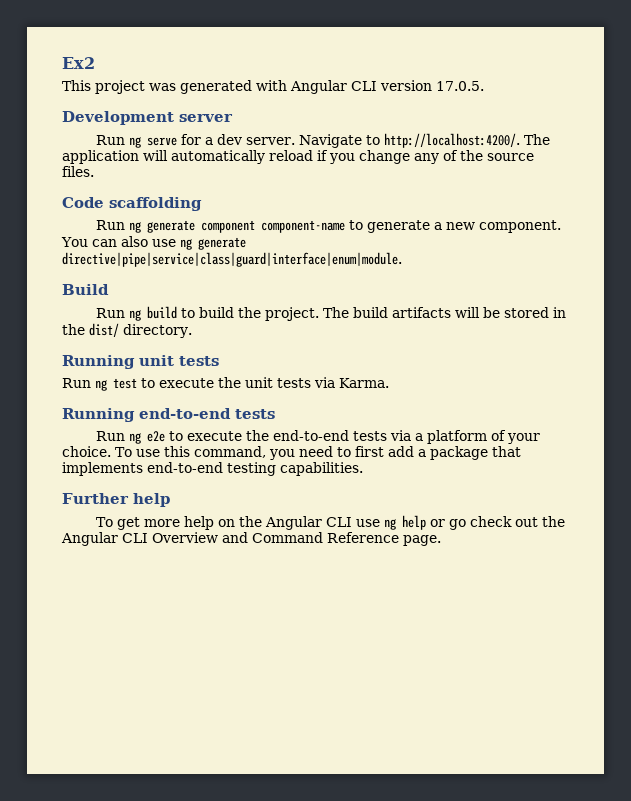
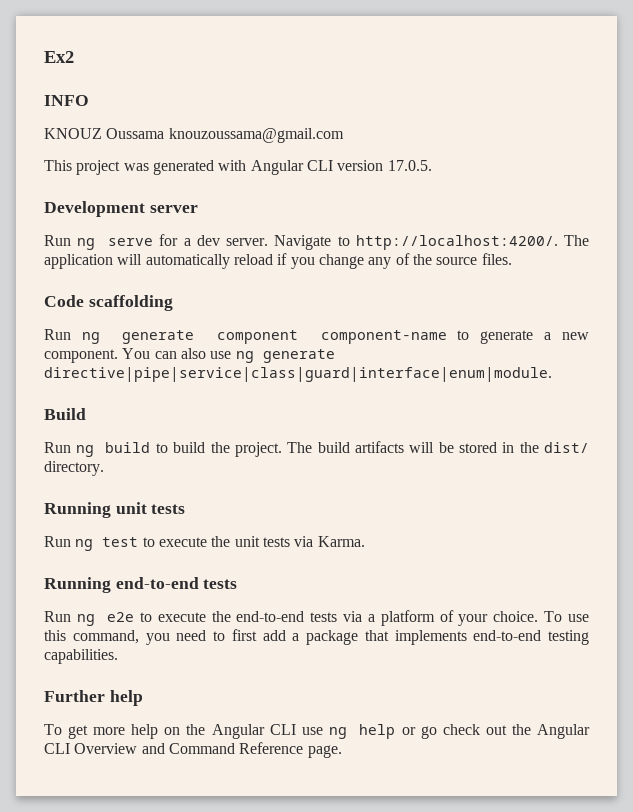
(95, 63) none -> [44,95,89,106] [44,128,344,143] // INFO // KNOUZ Oussama knouzoussama@gmail.com

